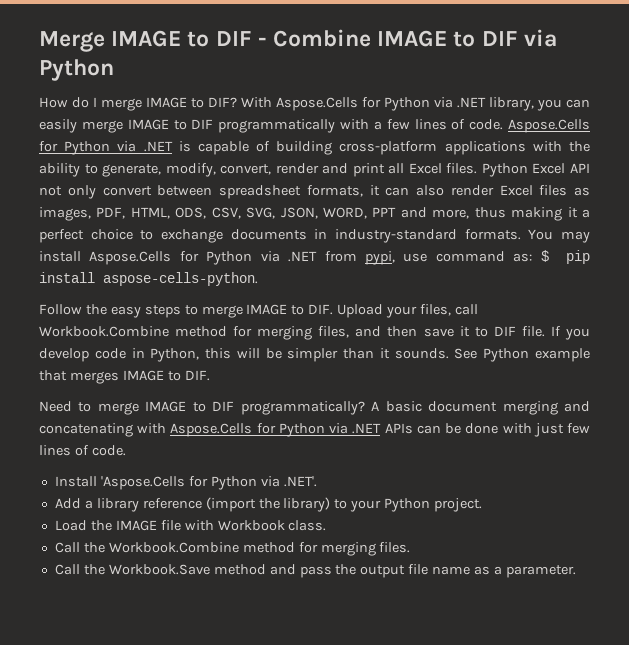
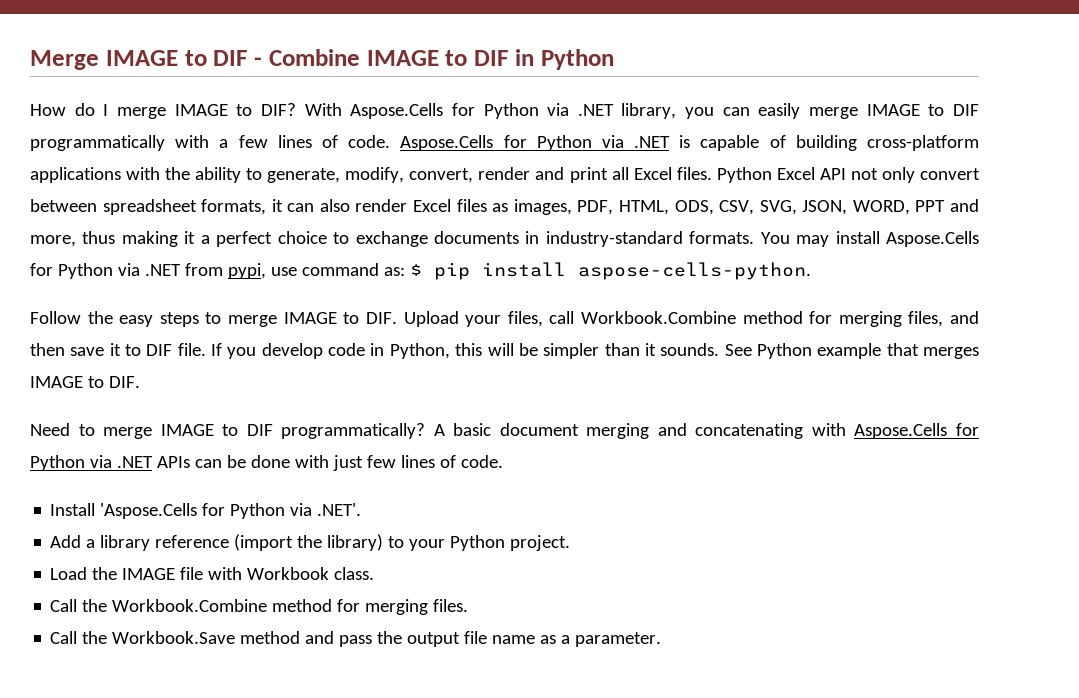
[523,29,557,47] via -> [514,49,534,66] in

